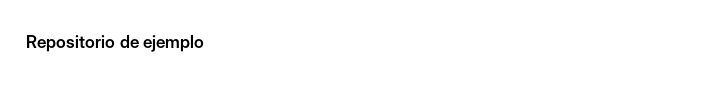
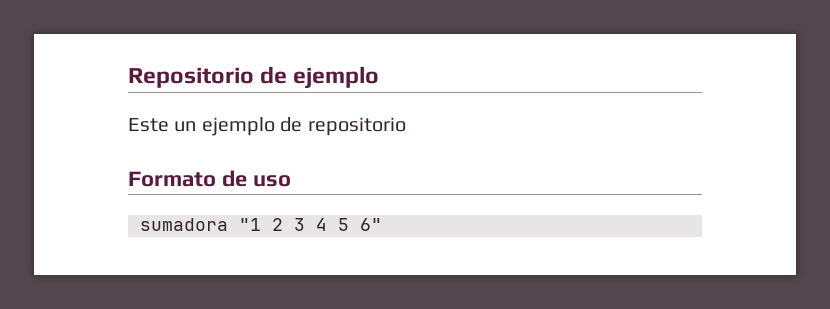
(205, 43) none -> [128,117,406,136] [128,170,291,187] [140,218,382,231] // Este un ejemplo de repositorio // Formato de uso // sumadora "1 2 3 4 5 6"

